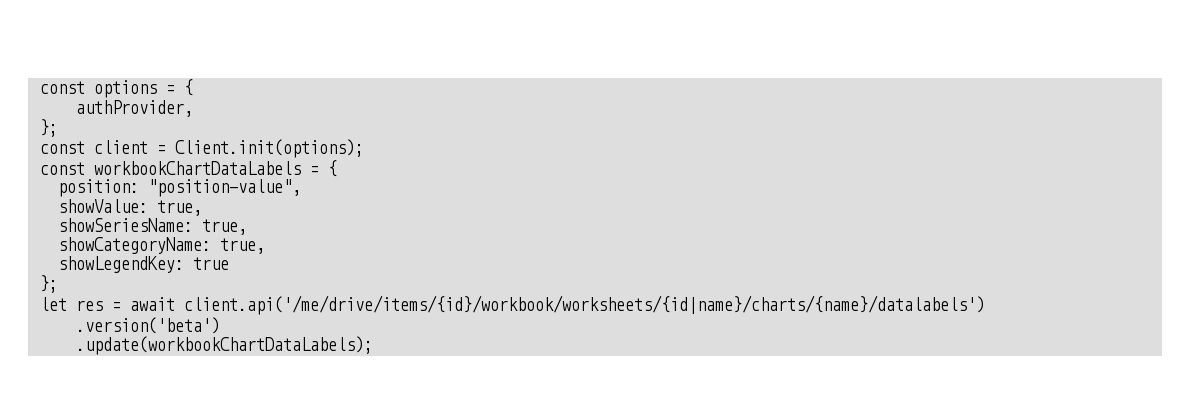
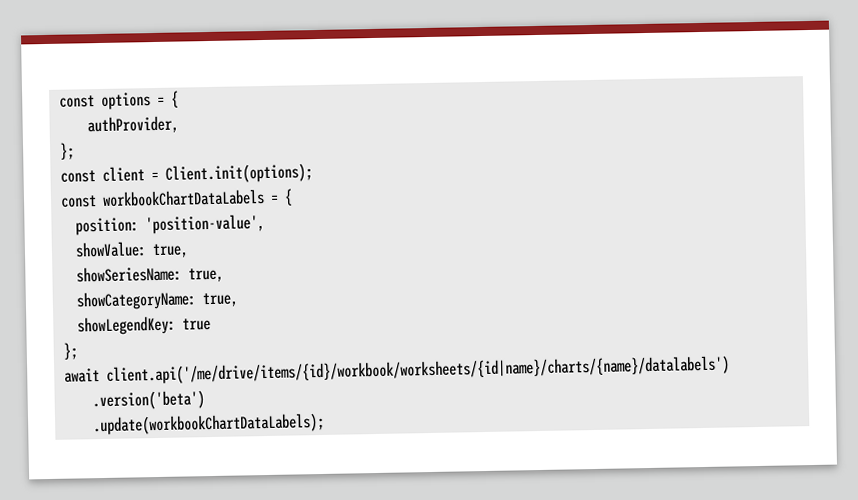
[148,179,301,197] "position-value", -> [144,214,265,235] 'position-value',
[40,297,121,311] let res = -> (78, 351) none

